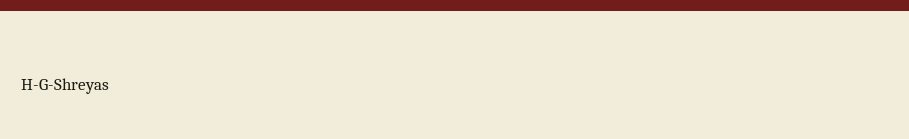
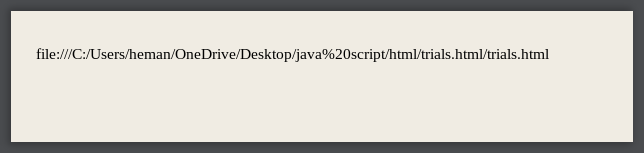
[21,78,109,94] H-G-Shreyas -> [36,48,549,62] file:///C:/Users/heman/OneDrive/Desktop/java%20script/html/trials.html/trials.html

